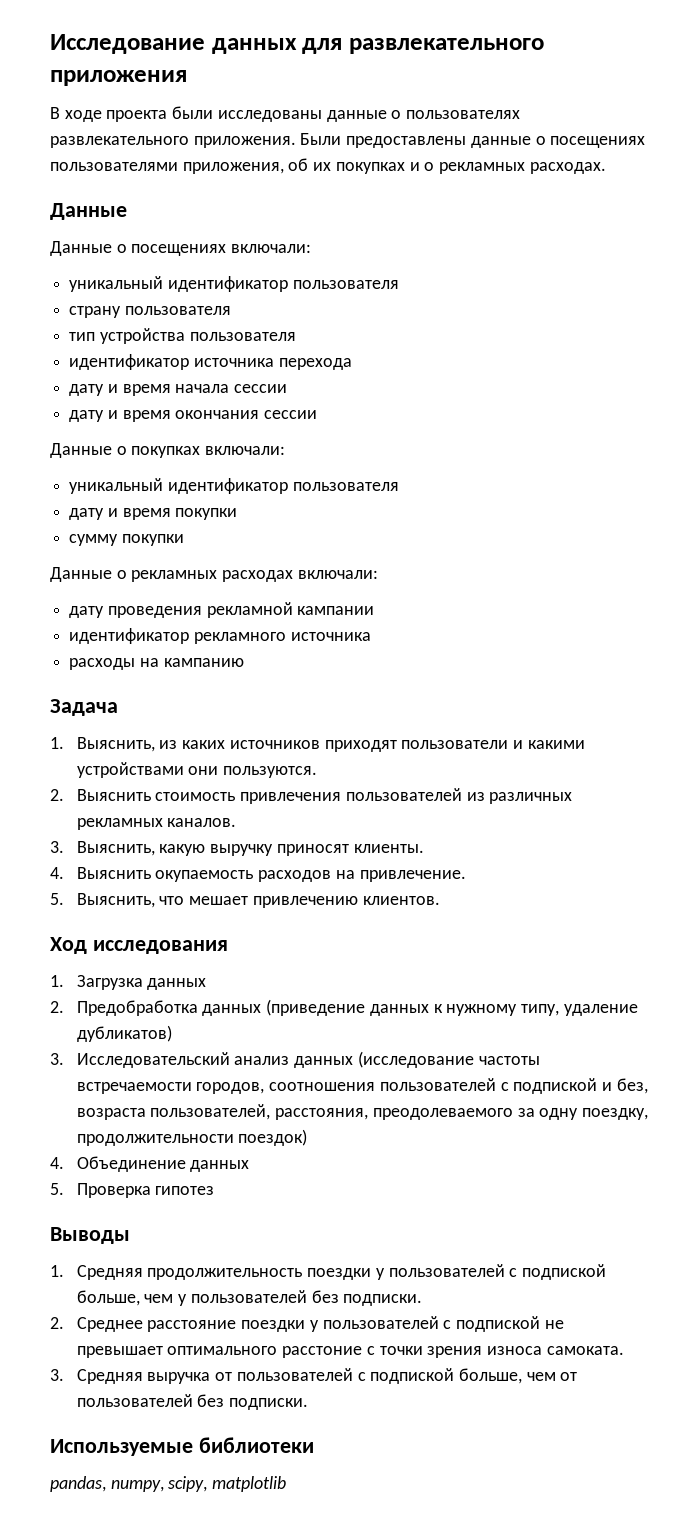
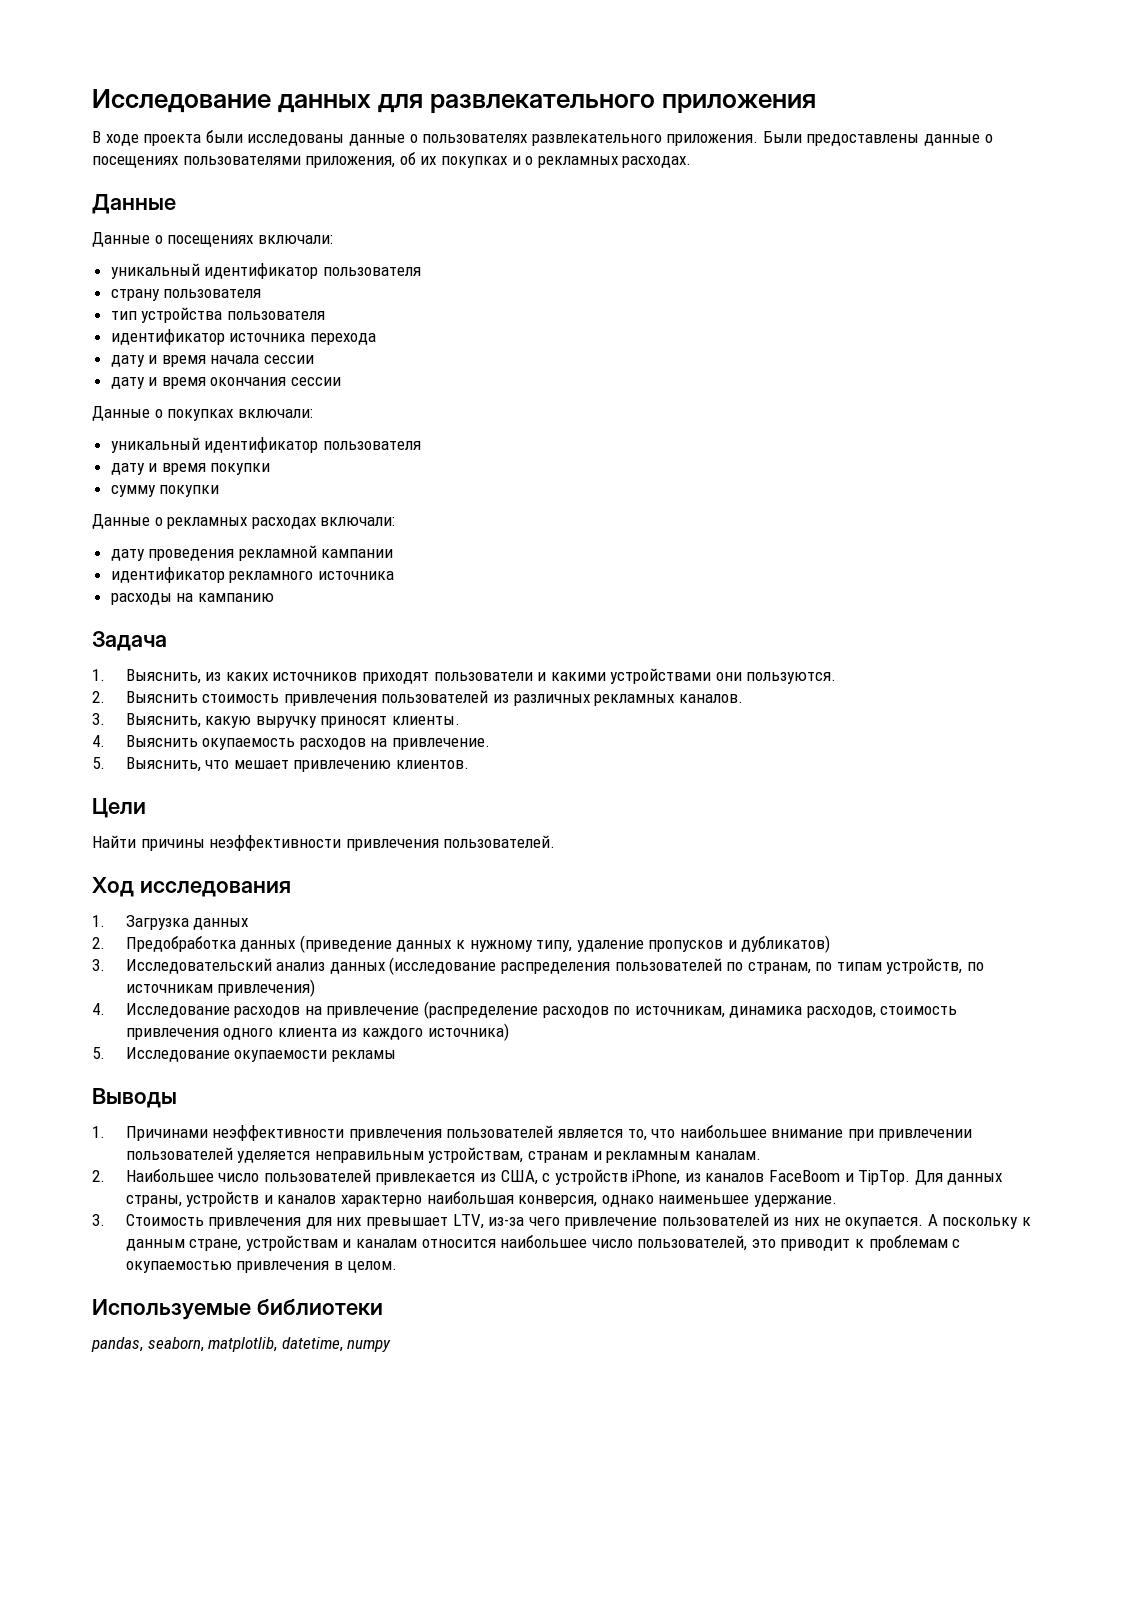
(440, 900) none -> [92,798,146,818] [92,835,556,851] // Цели // Найти причины неэффективности привлечения пользователей.
(638, 1010) none -> [648,940,737,952] пропусков и
[478,1056,540,1065] [76,1078,648,1094] [76,1104,649,1120] [76,1129,308,1146] [50,1156,250,1172] [50,1183,215,1198] [50,1227,130,1244] [50,1264,607,1280] [76,1290,423,1306] [50,1316,564,1332] [76,1346,624,1358] [50,1368,578,1384] [76,1394,309,1410] частоты встречаемости городов, соотношения пользователей с подпиской и без, возраста пользователей, расстояния, преодолеваемого за одну поездку, продолжительности поездок) // 4. Объединение данных // 5. Проверка гипотез // Выводы // 1. Средняя продолжительность поездки у пользователей с подпиской больше, чем у пользователей без подписки. // 2. Среднее расстояние поездки у пользователей с подпиской не превышает оптимального расстоние с точки зрения износа самоката. // 3. Средняя выручка от пользователей с подпиской больше, чем от пользователей без подписки. -> [500,958,985,974] [125,979,316,997] [92,1001,958,1019] [125,1023,509,1041] [92,1047,396,1062] [92,1088,177,1108] [92,1125,973,1141] [125,1147,761,1163] [92,1169,1003,1185] [125,1191,837,1207] [92,1213,1032,1229] [125,1235,961,1251] [125,1261,398,1273] распределения пользователей по странам, по типам устройств, по источникам привлечения) // 4. Исследование расходов на привлечение (распределение расходов по источникам, динамика расходов, стоимость привлечения одного клиента из каждого источника) // 5. Исследование окупаемости рекламы // Выводы // 1. Причинами неэффективности привлечения пользователей является то, что наибольшее внимание при привлечении пользователей уделяется неправильным устройствам, странам и рекламным каналам. // 2. Наибольшее число пользователей привлекается из США, с устройств iPhone, из каналов FaceBoom и TipTop. Для данных страны, устройств и каналов характерно наибольшая конверсия, однако наименьшее удержание. // 3. Стоимость привлечения для них превышает LTV, из-за чего привлечение пользователей из них не окупается. А поскольку к данным стране, устройствам и каналам относится наибольшее число пользователей, это приводит к проблемам с окупаемостью привлечения в целом.
[110,1476,287,1492] numpy, scipy, matplotlib -> [147,1337,392,1352] seaborn, matplotlib, datetime, numpy

